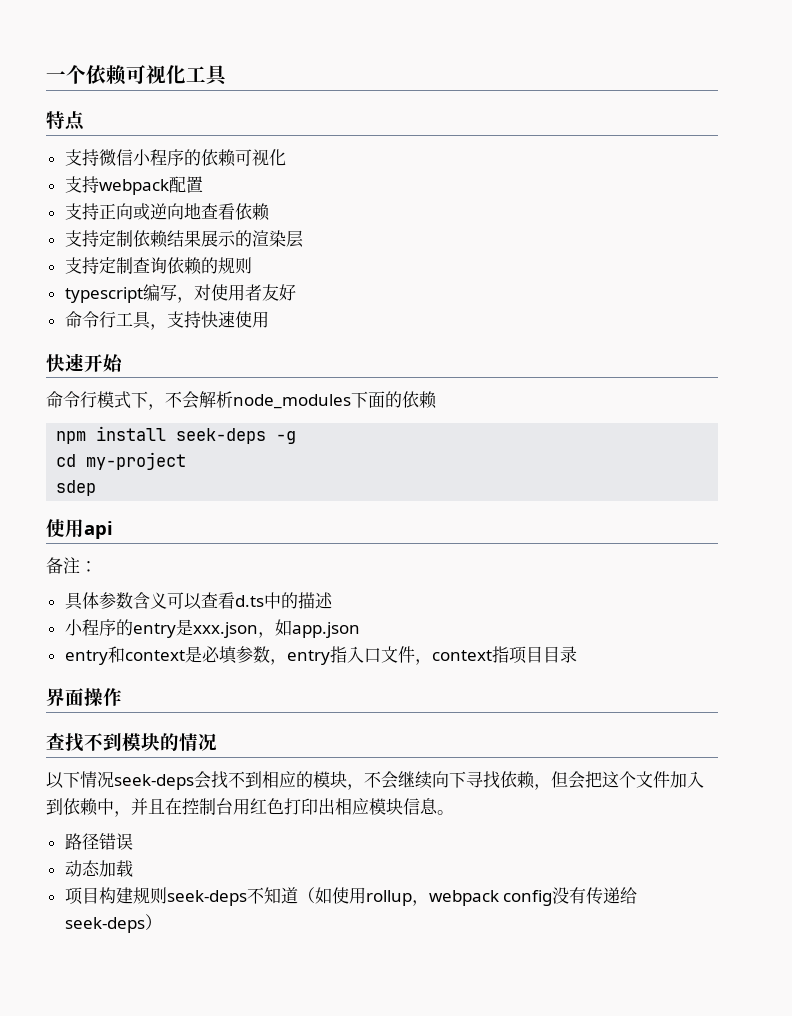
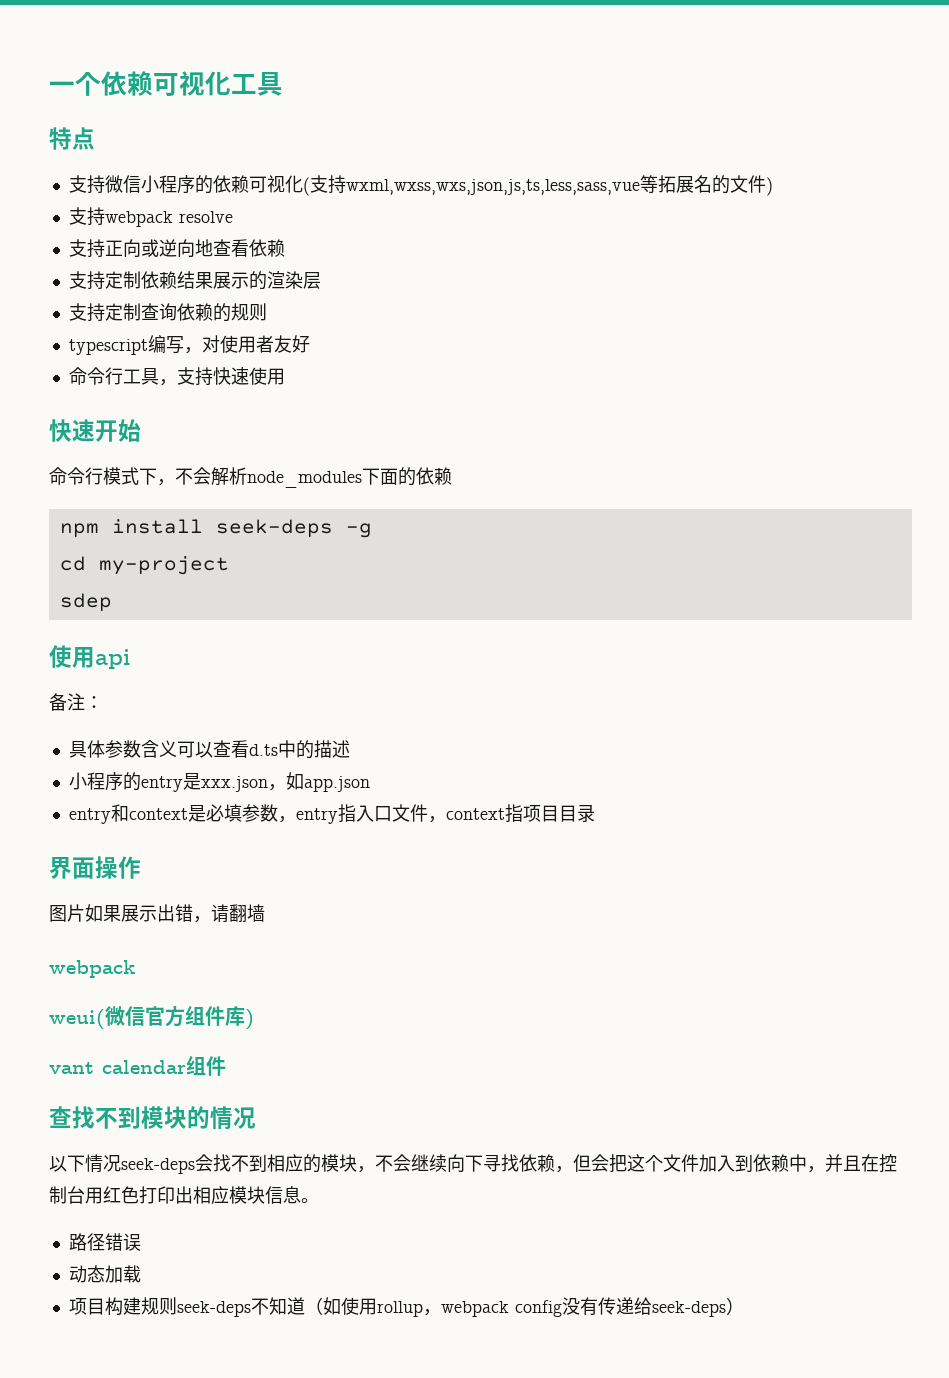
(286, 157) none -> [302,175,773,196] (支持wxml,wxss,wxs,json,js,ts,less,sass,vue等拓展名的文件)
[168,176,203,193] 配置 -> [178,211,233,223] resolve
(122, 697) none -> [49,904,265,923] [49,960,135,978] [49,1006,254,1030] [49,1056,226,1076] // 图片如果展示出错，请翻墙 // webpack // weui(微信官方组件库) // vant calendar组件

